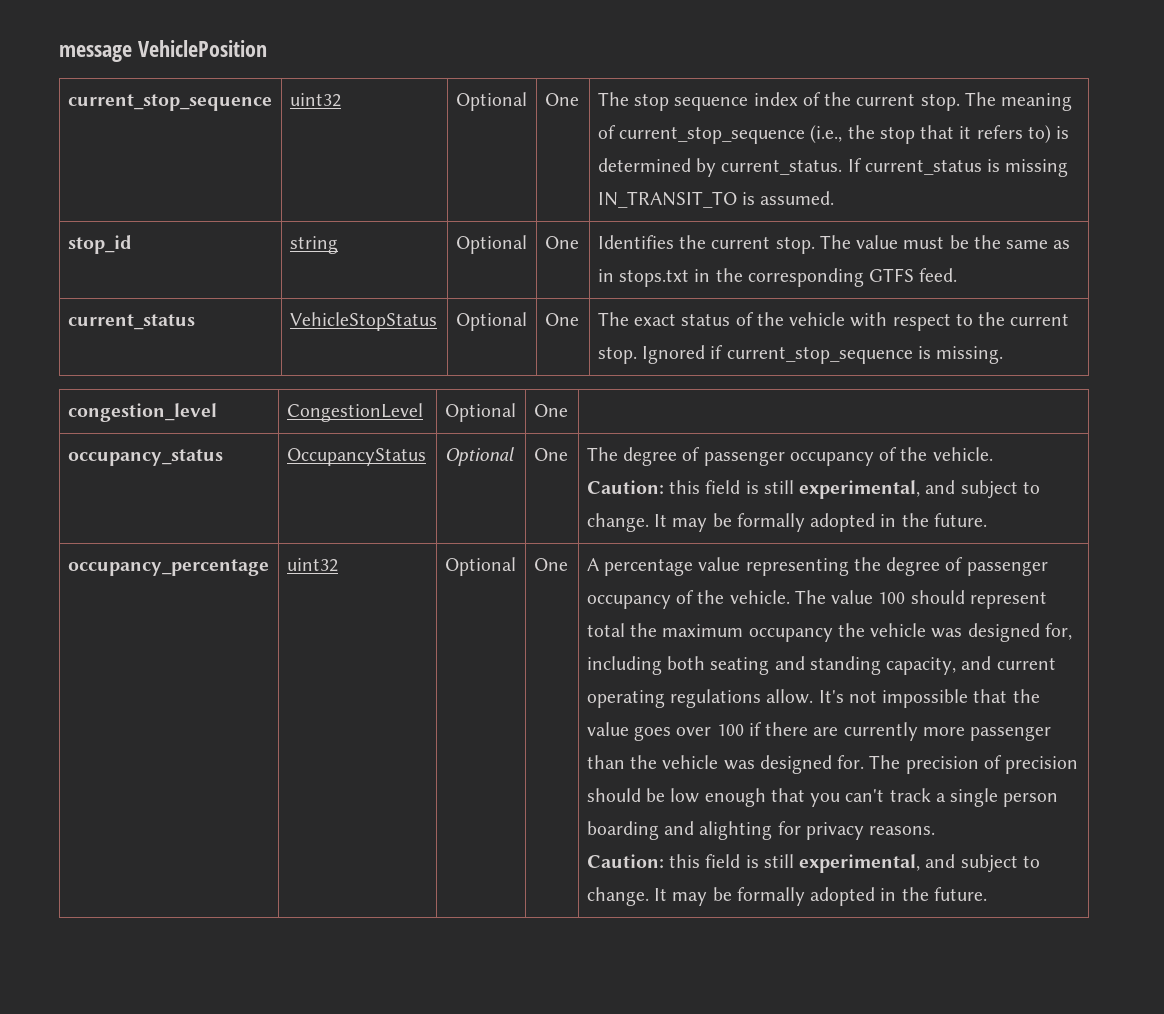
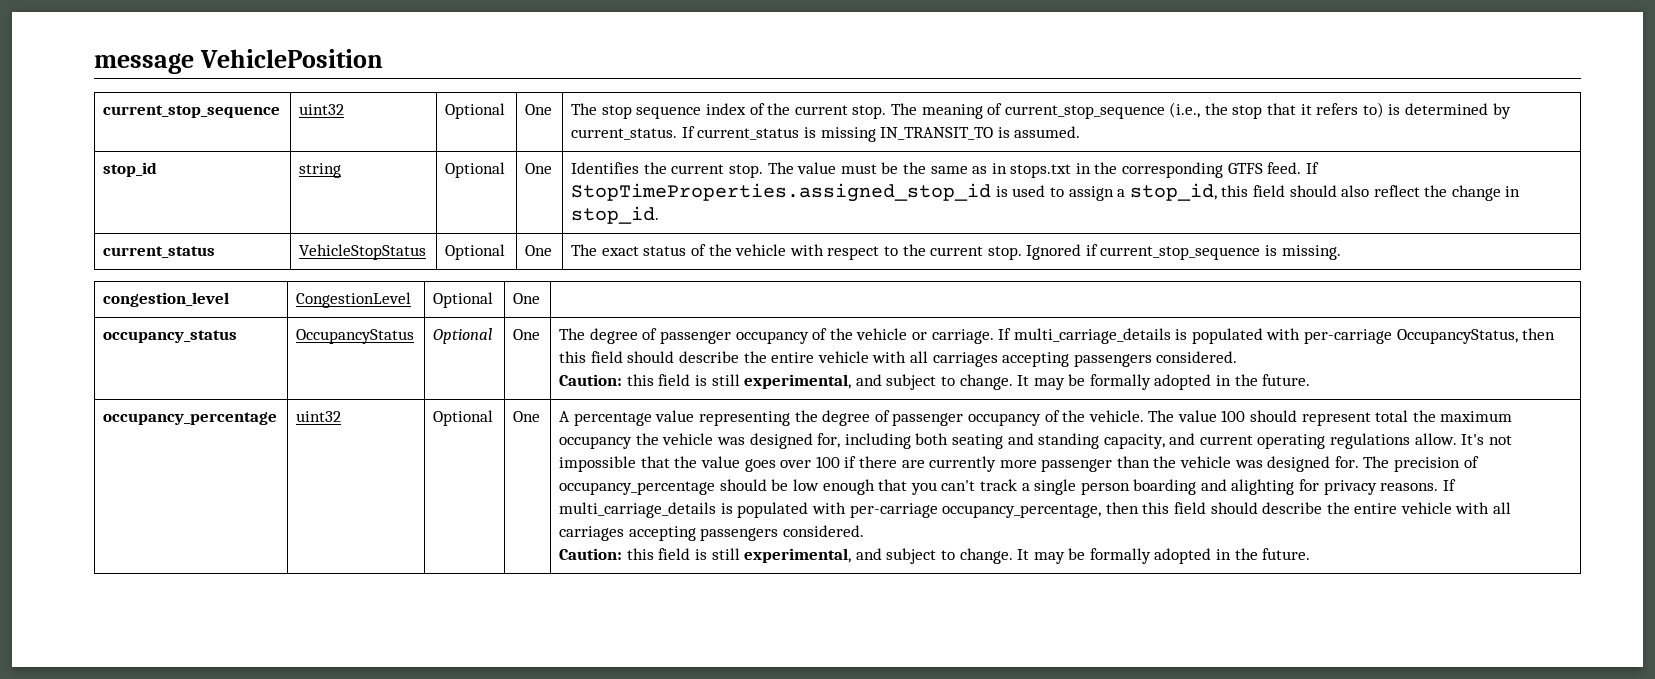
(958, 275) none -> [1305,162,1319,174] [571,183,1521,202] [571,206,660,224] If StopTimeProperties.assigned_stop_id is used to assign a stop_id, this field should also reflect the change in stop_id.
[932,447,993,461] vehicle. -> [856,328,1556,344] [559,351,1238,367] vehicle or carriage. If multi_carriage_details is populated with per-carriage OccupancyStatus, then this field should describe the entire vehicle with all carriages accepting passengers considered.
[1005,756,1079,774] precision -> [559,481,716,495] occupancy_percentage
(936, 830) none -> [1442,479,1456,491] [559,502,1512,518] [559,525,865,541] If multi_carriage_details is populated with per-carriage occupancy_percentage, then this field should describe the entire vehicle with all carriages accepting passengers considered.

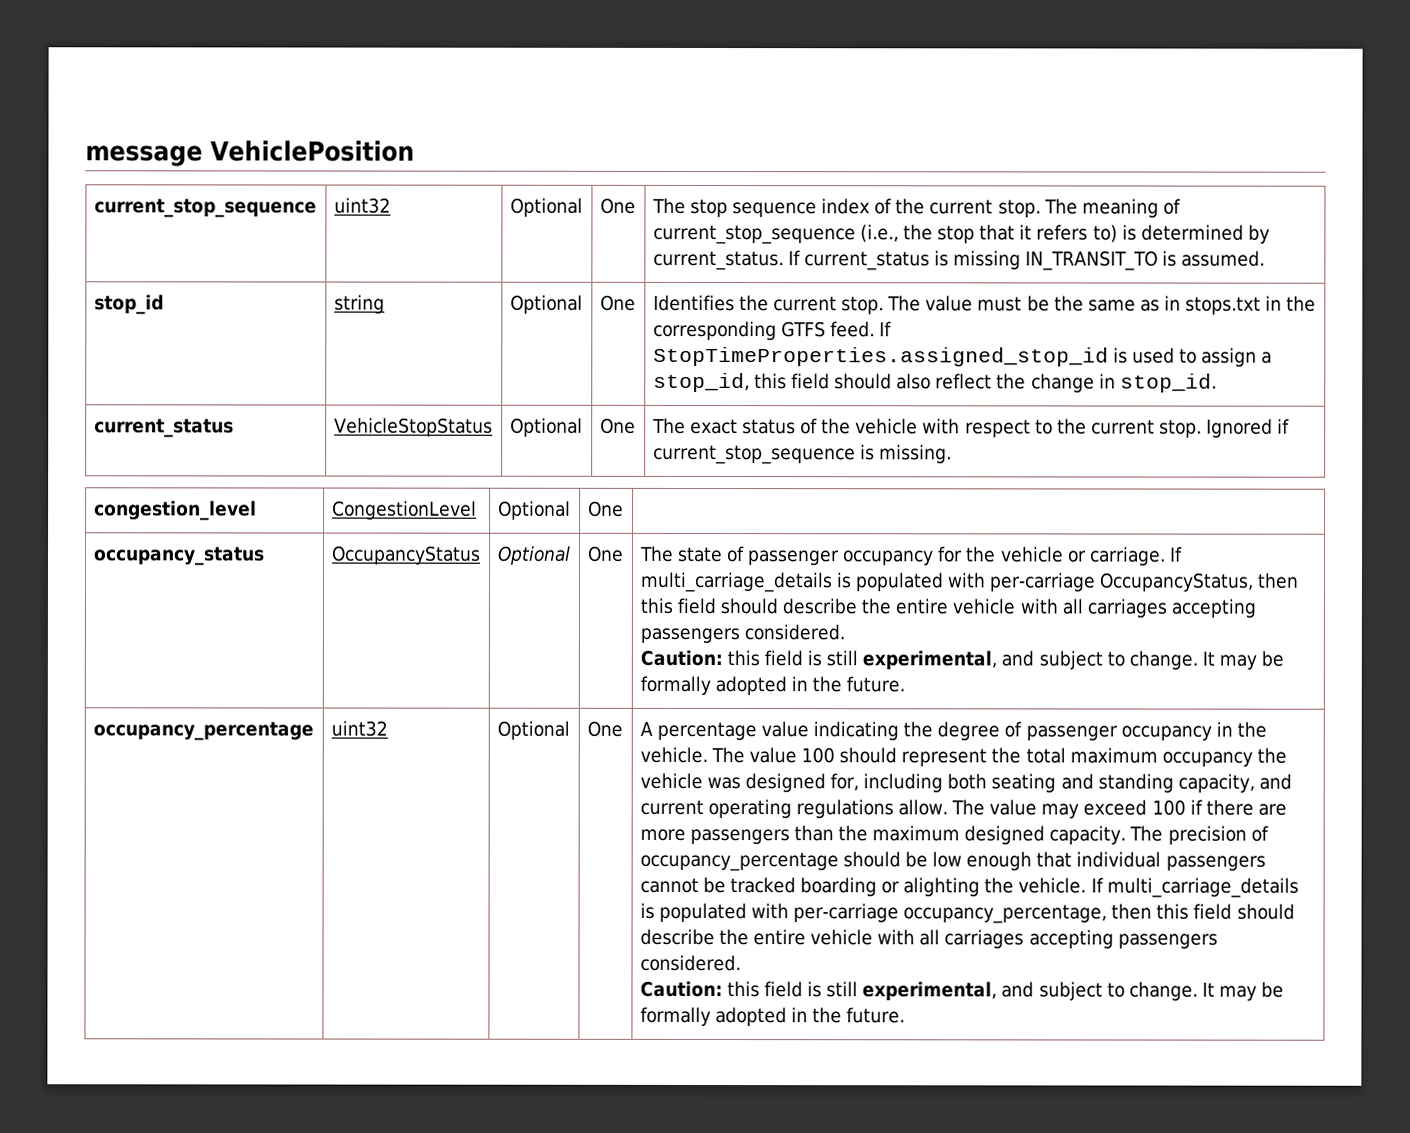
[589,328,828,344] degree of passenger occupancy of -> [677,546,964,566] state of passenger occupancy for
[699,411,791,426] representing -> [812,721,899,741] indicating
[1044,410,1060,422] of -> [1215,721,1233,737] in
[1375,410,1436,422] total the -> [991,747,1066,764] the total
[1461,434,1512,445] [559,456,1359,472] It's not impossible that the value goes over 100 if there are currently more passenger than the vehicle was designed for. -> [951,799,1288,819] [639,825,1127,845] The value may exceed 100 if there are more passengers than the maximum designed capacity.
[910,479,1439,495] you can't track a single person boarding and alighting for privacy reasons. -> [1076,851,1266,871] [639,876,1087,897] individual passengers cannot be tracked boarding or alighting the vehicle.

